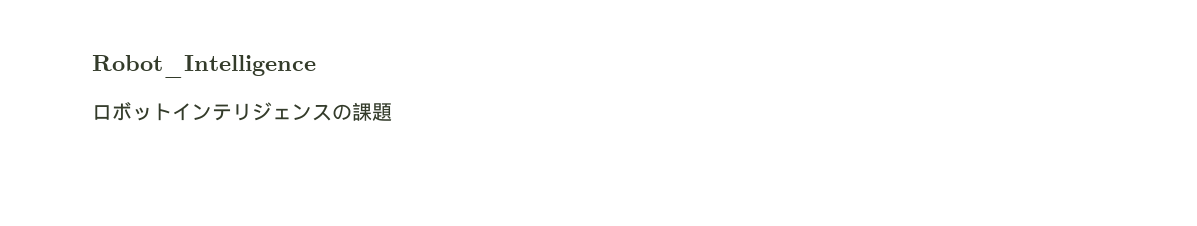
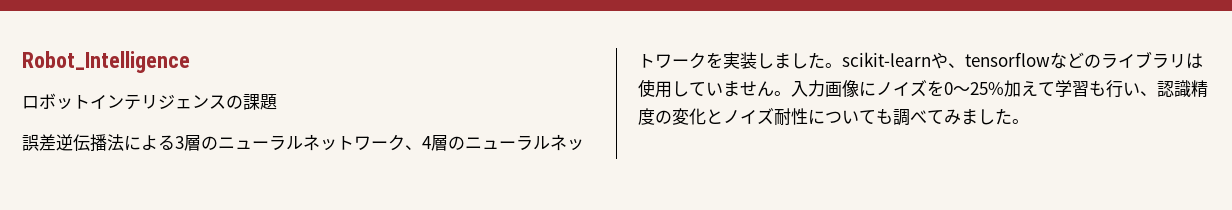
(392, 112) none -> [22,134,584,152] [638,51,1203,69] [638,79,1208,98] [638,108,1029,126] // 誤差逆伝播法による3層のニューラルネットワーク、4層のニューラルネットワークを実装しました。scikit-learnや、tensorflowなどのライブラリは使用していません。入力画像にノイズを0〜25%加えて学習も行い、認識精度の変化とノイズ耐性についても調べてみました。

